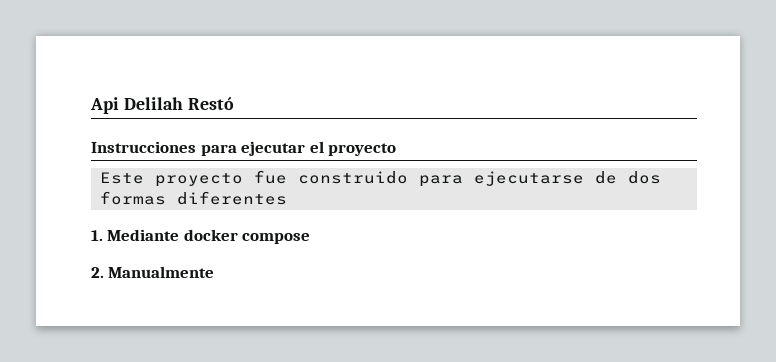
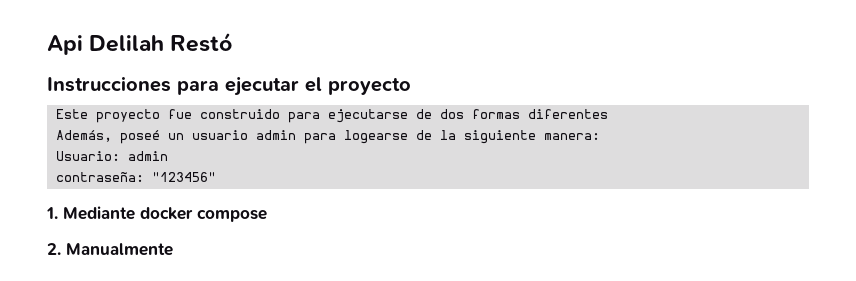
(288, 198) none -> [55,130,600,144] [55,151,168,161] [55,172,216,182] // Además, poseé un usuario admin para logearse de la siguiente manera: // Usuario: admin // contraseña: "123456"

